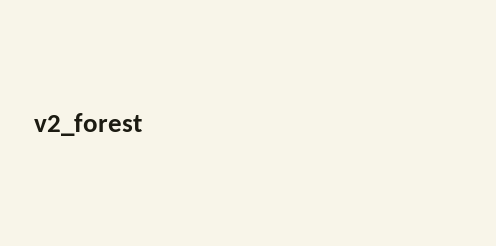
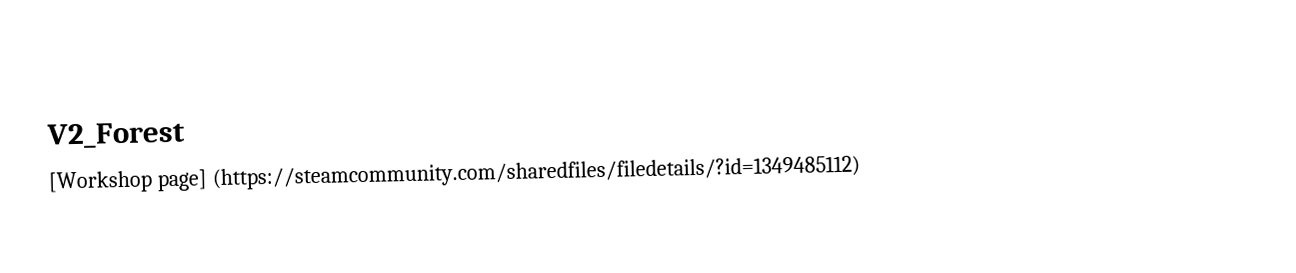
[34,113,142,136] v2_forest -> [46,121,186,149] [48,155,860,194] V2_Forest // [Workshop page] (https://steamcommunity.com/sharedfiles/filedetails/?id=1349485112)

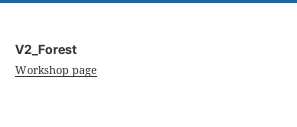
[48,155,860,194] [Workshop page] (https://steamcommunity.com/sharedfiles/filedetails/?id=1349485112) -> [15,66,97,77] Workshop page

